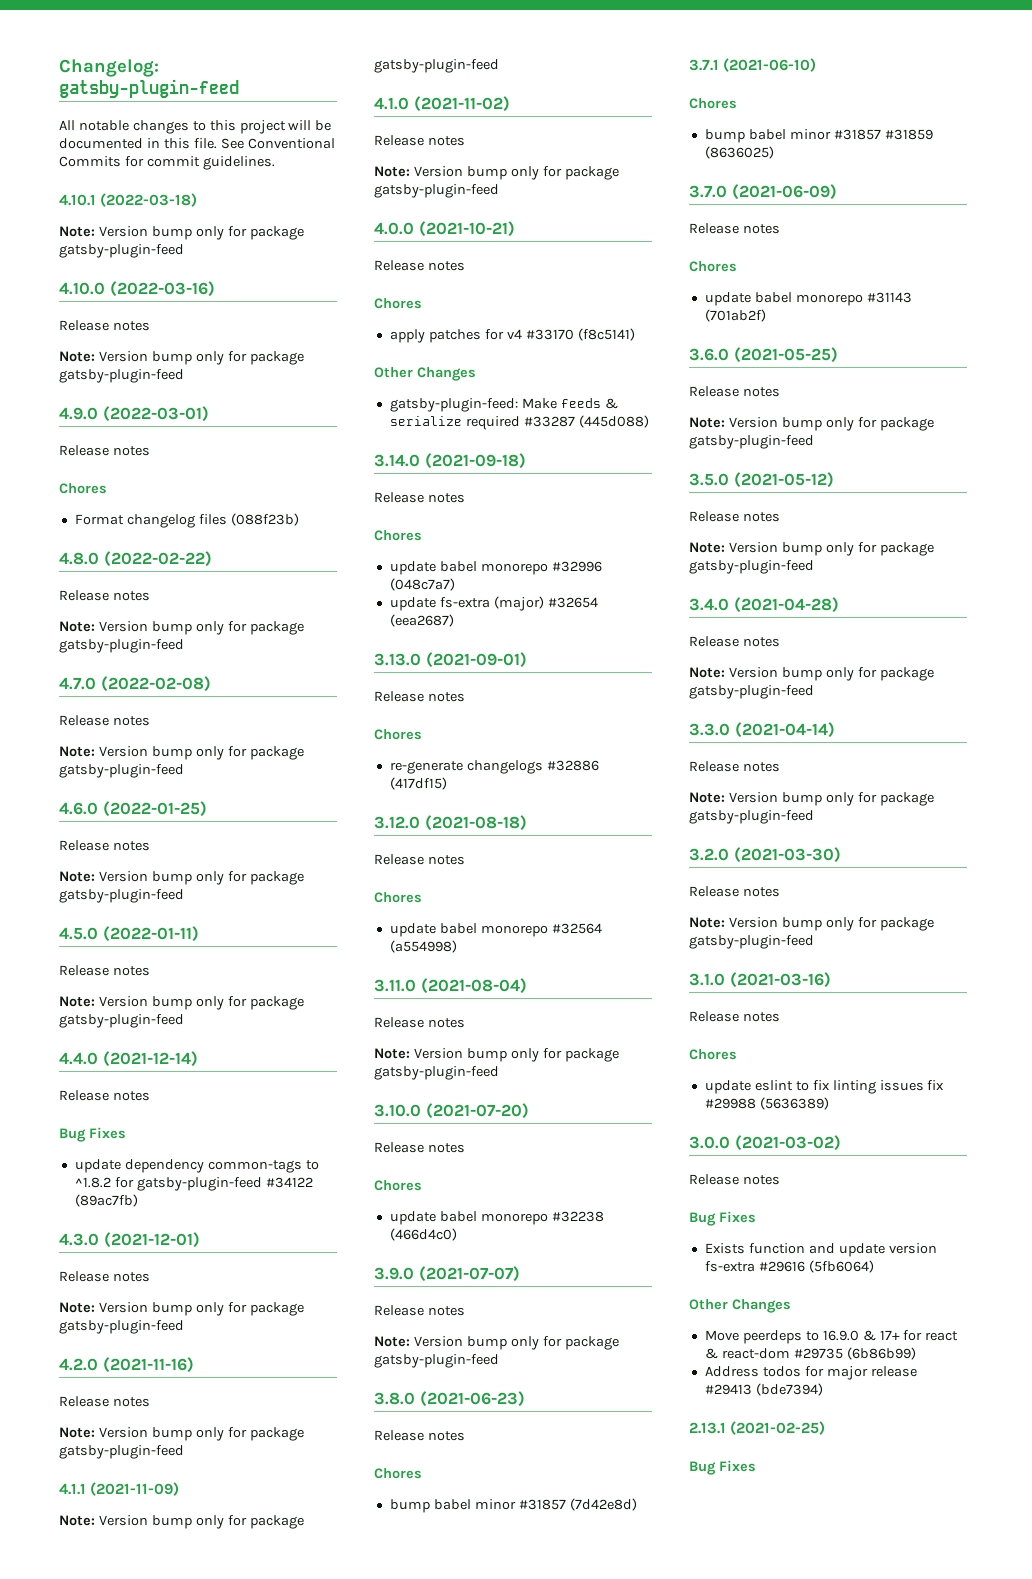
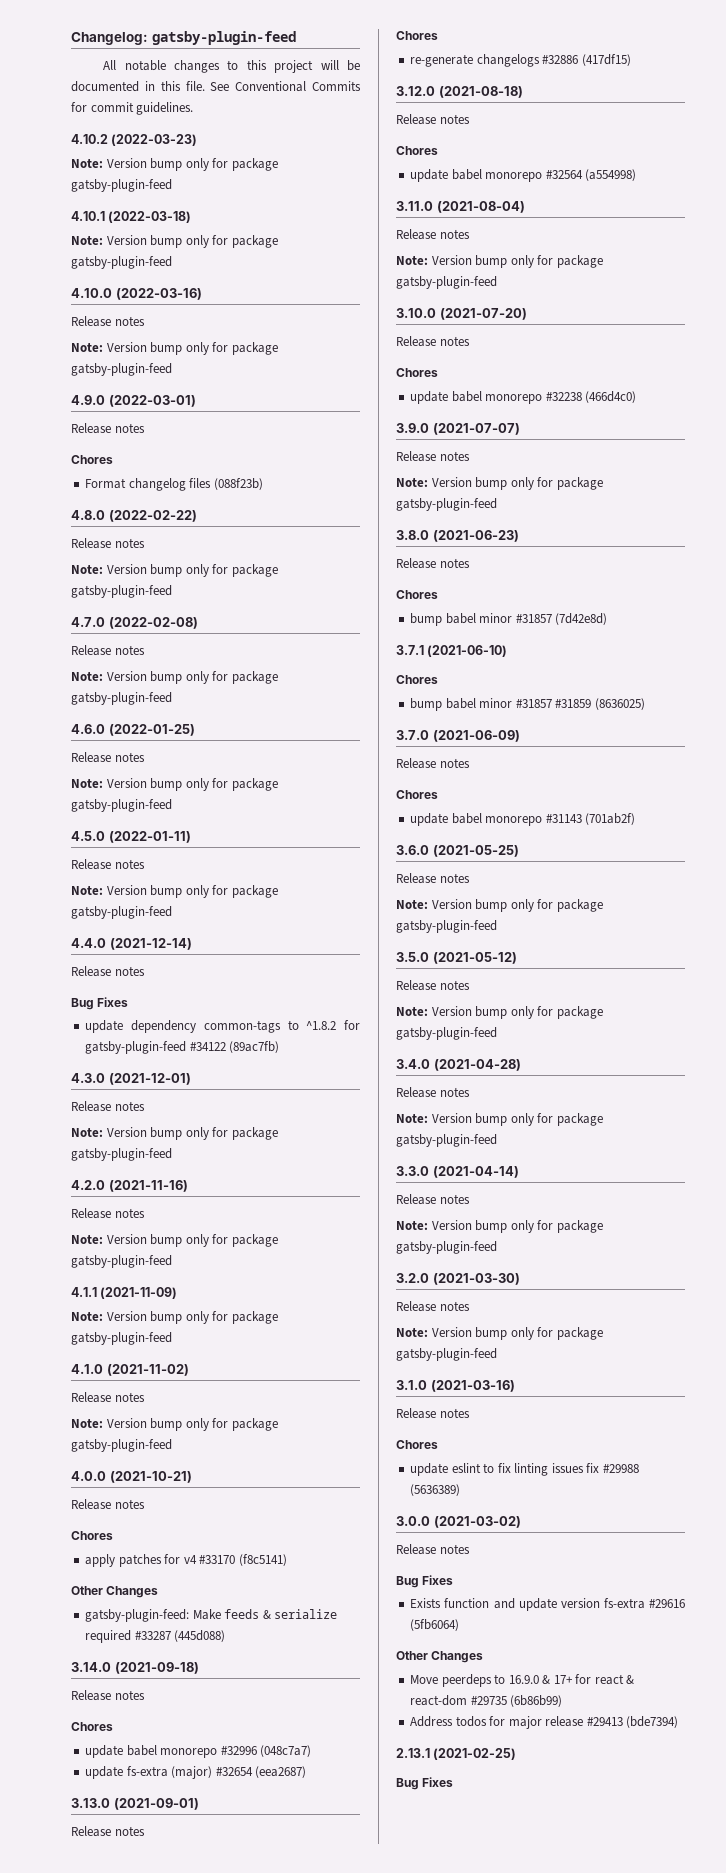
(275, 163) none -> [71,134,198,146] [71,158,278,171] [71,179,172,192] // 4.10.2 (2022-03-23) // Note: Version bump only for package gatsby-plugin-feed

